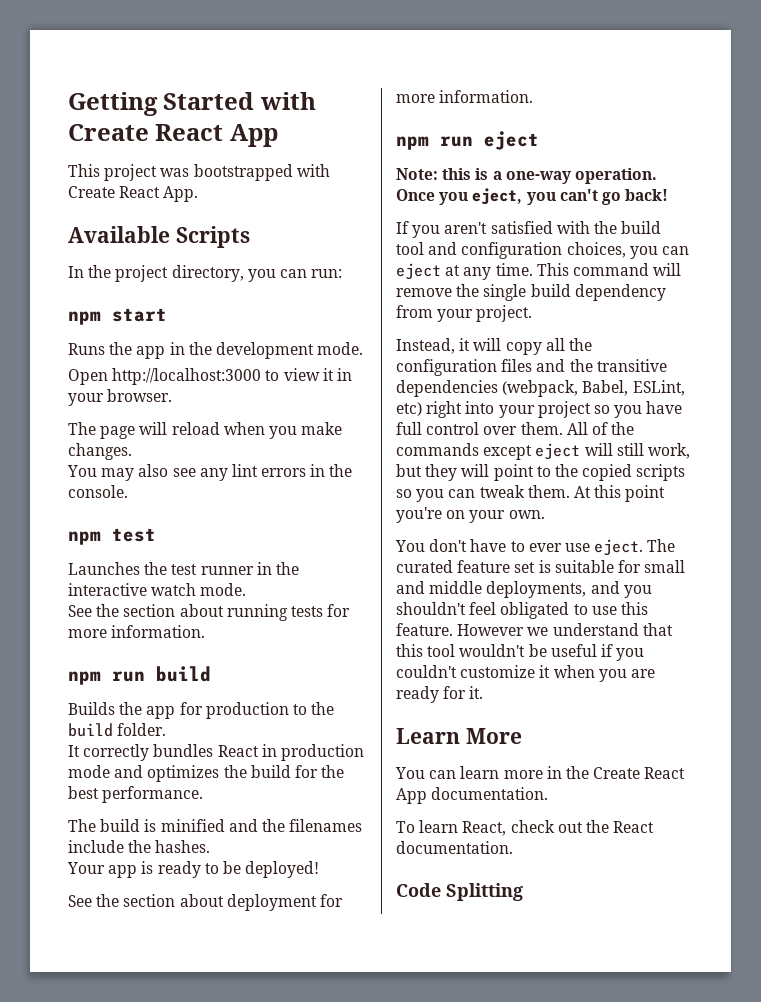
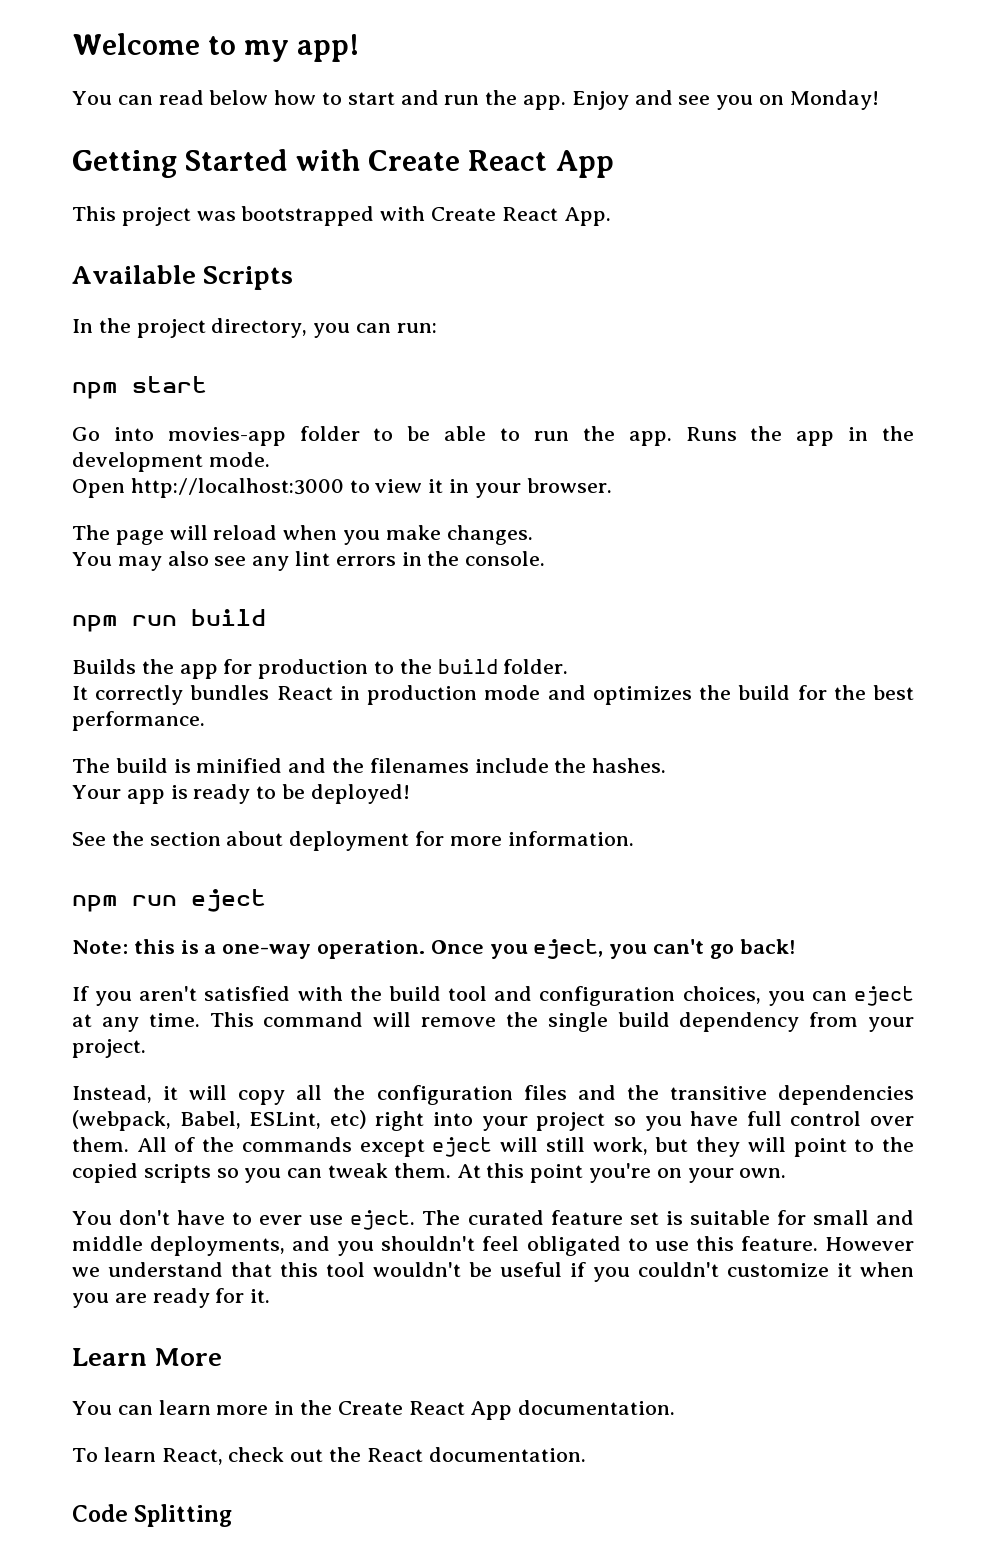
(68, 104) none -> [72,33,360,62] [72,90,879,110] Welcome to my app! // You can read below how to start and run the app. Enjoy and see you on Monday! //
(167, 315) none -> [72,426,672,446] Go into movies-app folder to be able to run the app.
[68,528,156,545] [68,562,299,575] [68,583,247,596] [68,604,351,621] [68,625,206,638] // npm test // Launches the test runner in the interactive watch mode. // See the section about running tests for more information. -> (546, 558) none

